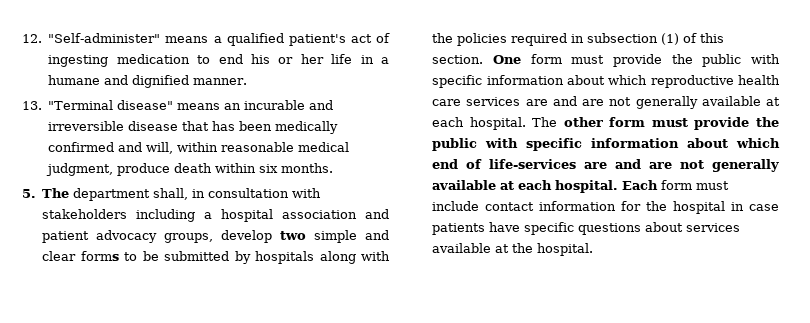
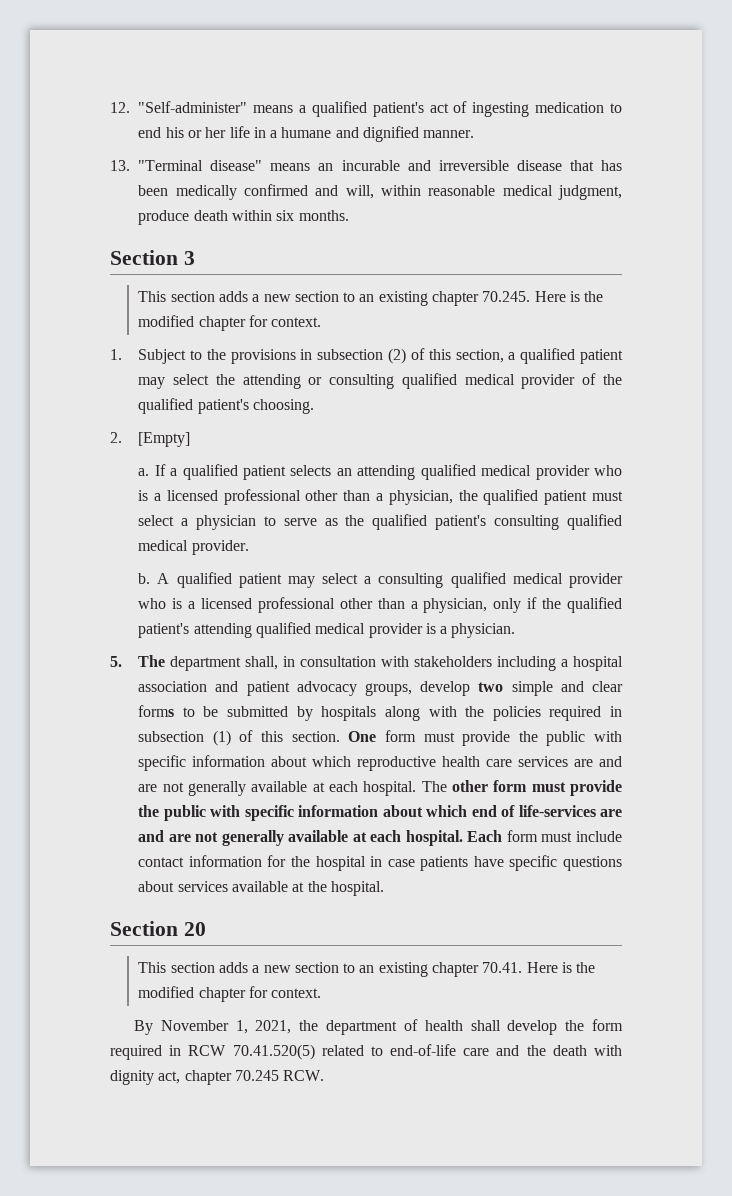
(334, 168) none -> [110,250,195,265] [138,291,604,306] [138,315,322,331] [110,348,623,364] [138,373,622,389] [138,398,314,414] [110,432,191,447] [138,464,622,480] [138,489,623,505] [138,514,622,530] [138,540,249,555] [138,572,623,588] [138,597,623,613] [138,622,516,638] // Section 3 // This section adds a new section to an existing chapter 70.245. Here is the modified chapter for context. // 1. Subject to the provisions in subsection (2) of this section, a qualified patient may select the attending or consulting qualified medical provider of the qualified patient's choosing. // 2. [Empty] // a. If a qualified patient selects an attending qualified medical provider who is a licensed professional other than a physician, the qualified patient must select a physician to serve as the qualified patient's consulting qualified medical provider. // b. A qualified patient may select a consulting qualified medical provider who is a licensed professional other than a physician, only if the qualified patient's attending qualified medical provider is a physician.
(594, 249) none -> [110,921,206,936] [138,962,596,977] [138,986,322,1002] [134,1019,623,1035] [110,1044,622,1060] [110,1070,325,1085] // Section 20 // This section adds a new section to an existing chapter 70.41. Here is the modified chapter for context. // By November 1, 2021, the department of health shall develop the form required in RCW 70.41.520(5) related to end-of-life care and the death with dignity act, chapter 70.245 RCW.

